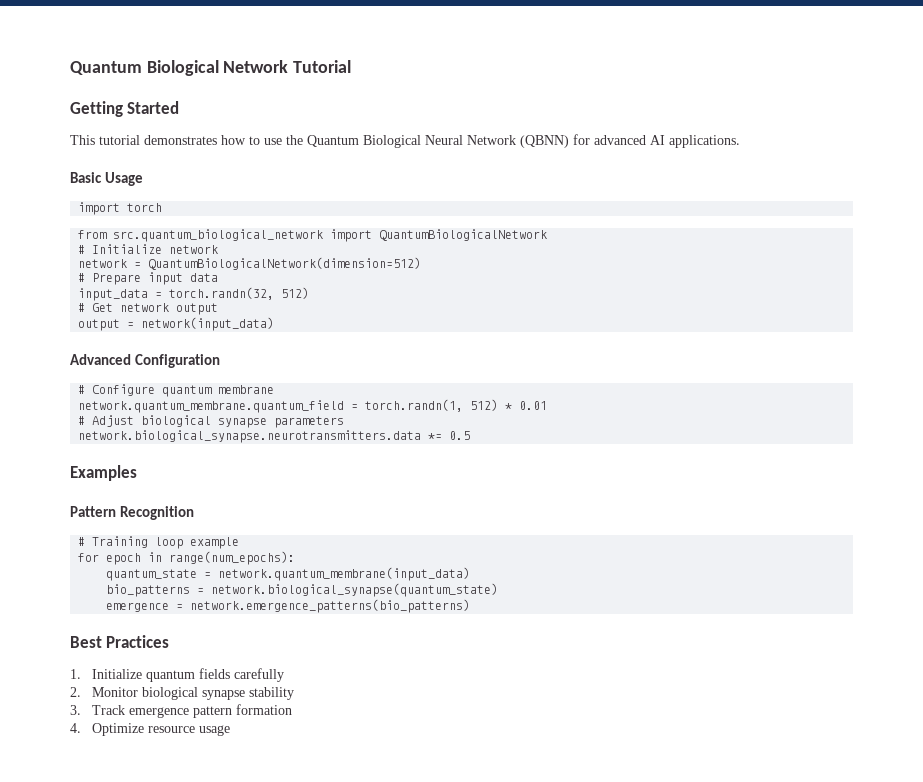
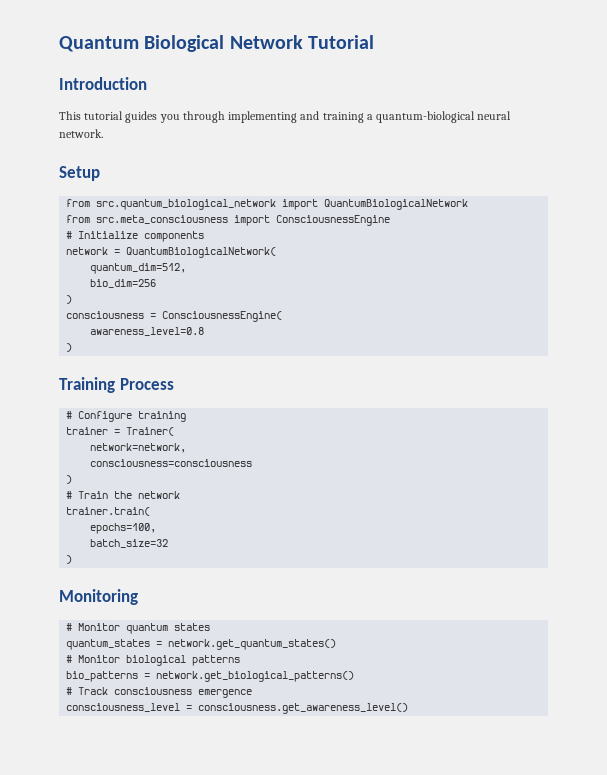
[70,101,180,117] Getting Started -> [59,77,147,90] Introduction
[144,134,740,148] [70,172,144,186] [78,202,163,215] demonstrates how to use the Quantum Biological Neural Network (QBNN) for advanced AI applications. // Basic Usage // import torch -> [125,111,512,123] [59,129,103,138] [59,166,100,181] guides you through implementing and training a quantum-biological neural network. // Setup
(548, 235) none -> [66,215,391,226] // from src.meta_consciousness import ConsciousnessEngine
[169,245,219,254] network -> [144,231,205,242] components
[148,257,422,270] [78,272,219,285] [78,287,310,301] [78,303,219,315] [78,317,275,331] [70,354,221,368] [78,384,275,397] [78,399,548,413] [78,415,345,428] [78,430,471,443] [70,465,137,481] [70,506,195,520] [78,536,240,549] [78,551,296,565] [106,567,471,581] [106,583,499,597] [106,599,471,613] [70,635,170,648] [70,668,284,682] [70,687,294,700] [70,704,292,718] [70,723,230,736] QuantumBiologicalNetwork(dimension=512) // # Prepare input data // input_data = torch.randn(32, 512) // # Get network output // output = network(input_data) // Advanced Configuration // # Configure quantum membrane // network.quantum_membrane.quantum_field = torch.randn(1, 512) * 0.01 // # Adjust biological synapse parameters // network.biological_synapse.neurotransmitters.data *= 0.5 // Examples // Pattern Recognition // # Training loop example // for epoch in range(num_epochs): // quantum_state = network.quantum_membrane(input_data) // bio_patterns = network.biological_synapse(quantum_state) // emergence = network.emergence_patterns(bio_patterns) // Best Practices // 1. Initialize quantum fields carefully // 2. Monitor biological synapse stability // 3. Track emergence pattern formation // 4. Optimize resource usage -> [126,247,277,258] [90,263,187,274] [90,279,157,288] [66,295,73,304] [66,311,283,322] [90,327,205,336] [66,343,73,352] [59,377,174,393] [66,411,187,422] [66,427,175,436] [90,443,187,453] [90,459,253,467] [66,475,73,484] [66,491,181,499] [66,507,151,516] [90,523,157,534] [90,539,169,548] [66,555,73,564] [59,589,138,605] [66,623,211,634] [66,639,337,650] [66,655,241,666] [66,671,355,682] [66,687,253,698] [66,703,409,714] QuantumBiologicalNetwork( // quantum_dim=512, // bio_dim=256 // ) // consciousness = ConsciousnessEngine( // awareness_level=0.8 // ) // Training Process // # Configure training // trainer = Trainer( // network=network, // consciousness=consciousness // ) // # Train the network // trainer.train( // epochs=100, // batch_size=32 // ) // Monitoring // # Monitor quantum states // quantum_states = network.get_quantum_states() // # Monitor biological patterns // bio_patterns = network.get_biological_patterns() // # Track consciousness emergence // consciousness_level = consciousness.get_awareness_level()

